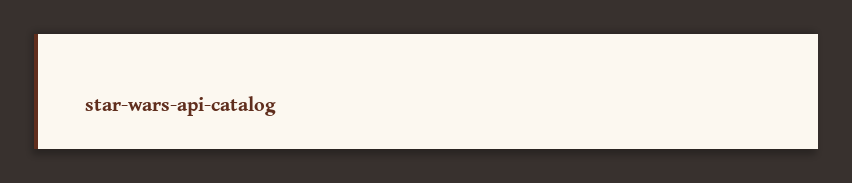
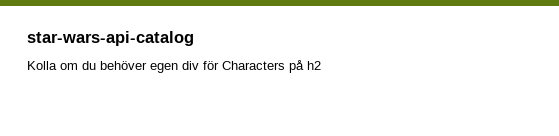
(276, 106) none -> [27,60,321,73] // Kolla om du behöver egen div för Characters på h2

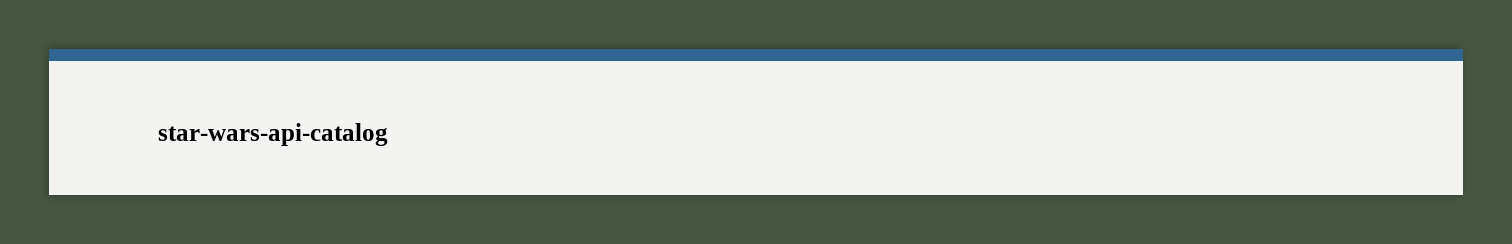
[27,60,321,73] // Kolla om du behöver egen div för Characters på h2 -> (388, 134) none

